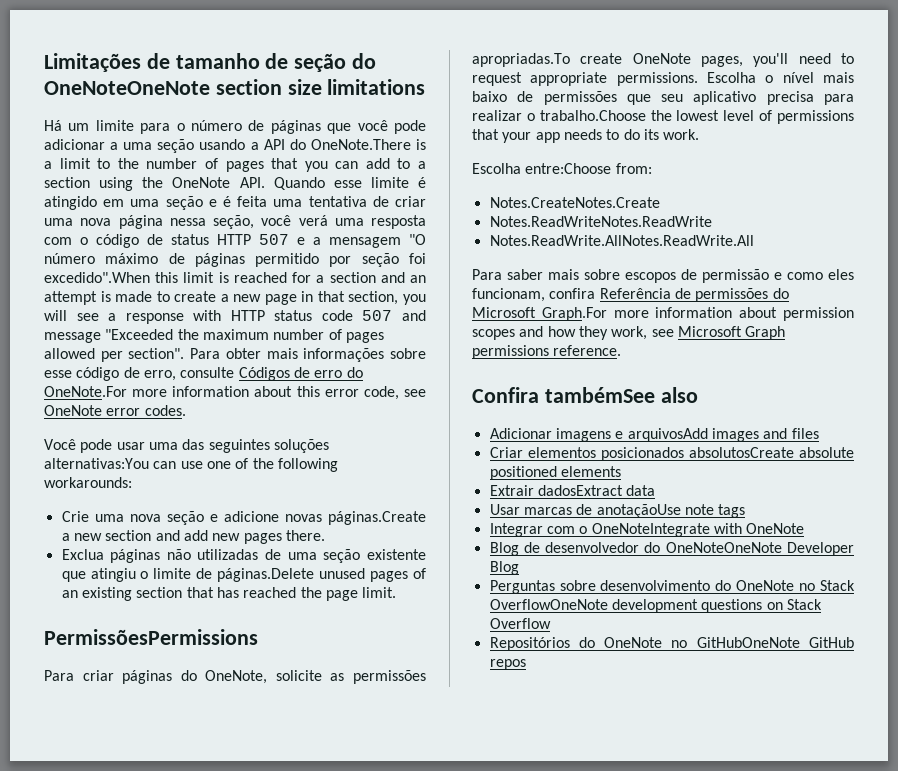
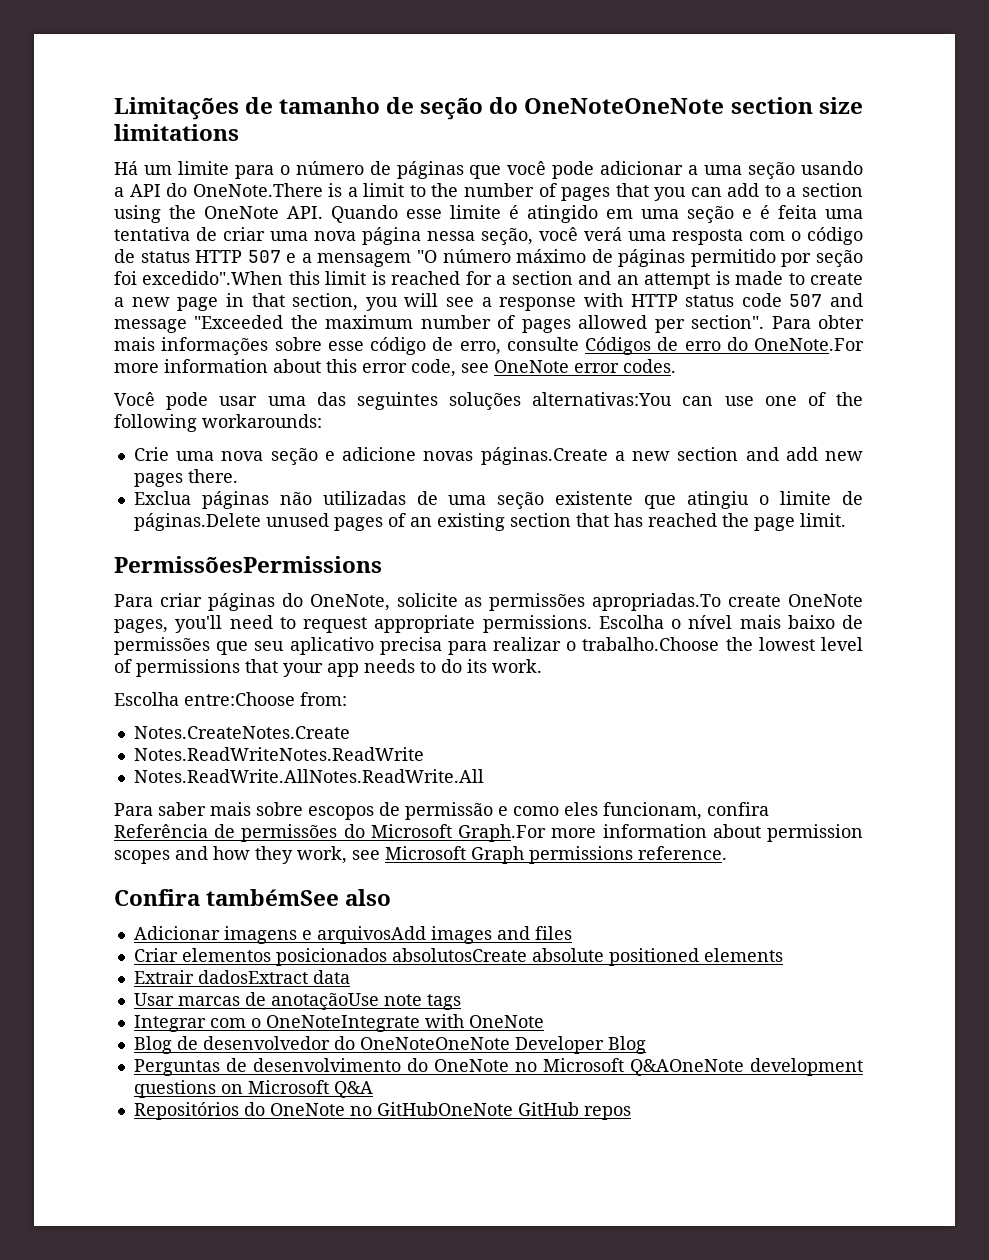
[559,580,596,591] sobre -> [225,1058,247,1072] de
[819,580,855,591] [489,599,608,610] Stack OverflowOneNote -> [542,1058,744,1076] Microsoft Q&AOneNote
[786,599,822,610] [489,618,551,629] Stack Overflow -> [247,1080,373,1098] Microsoft Q&A

